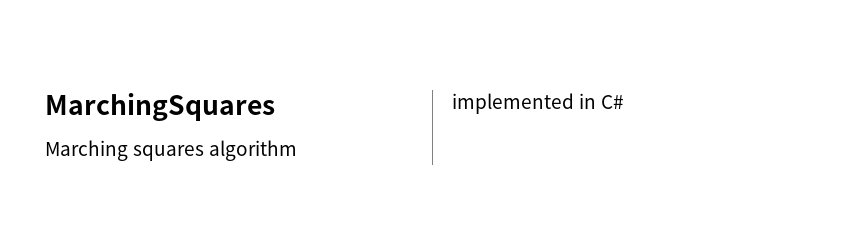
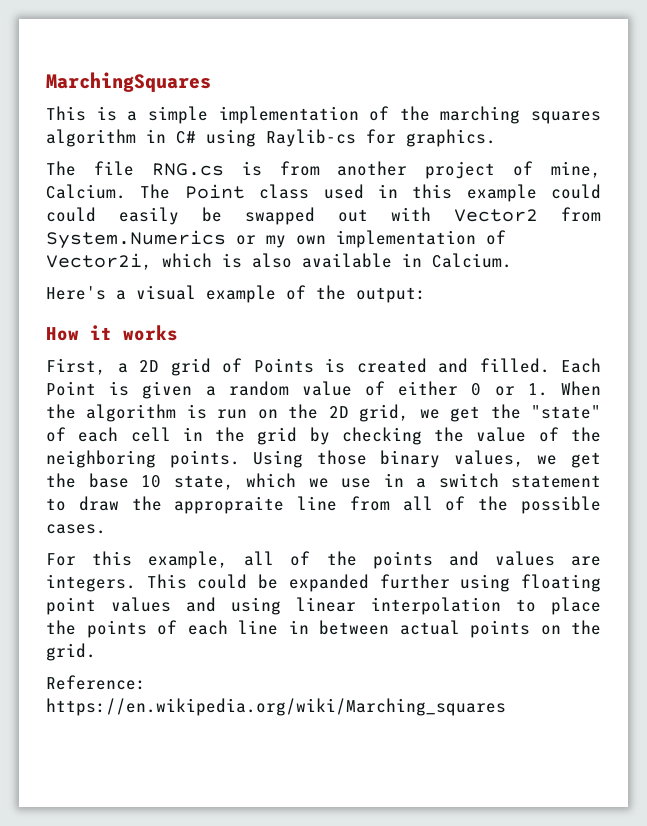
[45,140,128,161] Marching -> [46,106,521,124] This is a simple implementation of the marching
[452,93,574,114] implemented -> (136, 138) none
(625, 102) none -> [206,129,496,147] [46,161,601,179] [46,184,601,202] [46,207,601,225] [46,230,506,249] [46,253,512,270] [46,285,426,303] [46,325,178,341] [46,358,601,376] [46,381,601,399] [46,404,601,422] [46,427,601,445] [46,450,601,468] [46,473,601,490] [46,496,601,514] [46,524,106,534] [46,551,601,569] [46,574,601,592] [46,597,601,615] [46,620,601,638] [46,643,96,661] [46,675,146,690] [46,698,506,716] using Raylib-cs for graphics. // The file RNG.cs is from another project of mine, Calcium. The Point class used in this example could could easily be swapped out with Vector2 from System.Numerics or my own implementation of Vector2i, which is also available in Calcium. // Here's a visual example of the output: // How it works // First, a 2D grid of Points is created and filled. Each Point is given a random value of either 0 or 1. When the algorithm is run on the 2D grid, we get the "state" of each cell in the grid by checking the value of the neighboring points. Using those binary values, we get the base 10 state, which we use in a switch statement to draw the appropraite line from all of the possible cases. // For this example, all of the points and values are integers. This could be expanded further using floating point values and using linear interpolation to place the points of each line in between actual points on the grid. // Reference: https://en.wikipedia.org/wiki/Marching_squares

